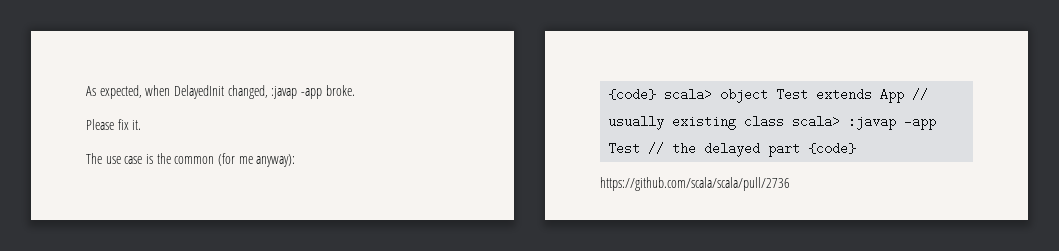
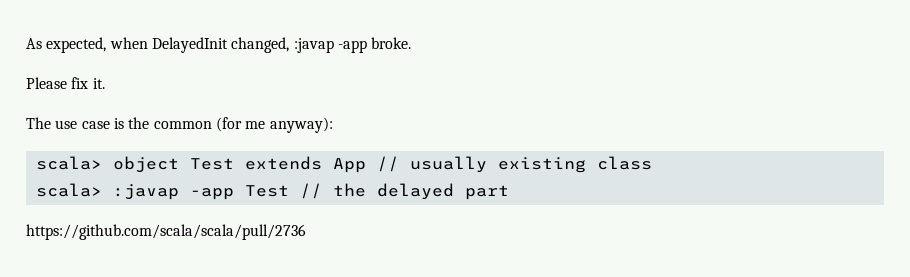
[608,88,657,101] {code} -> (333, 125) none
(785, 121) none -> (652, 163) //
[808,142,857,155] {code} -> (509, 192) none

